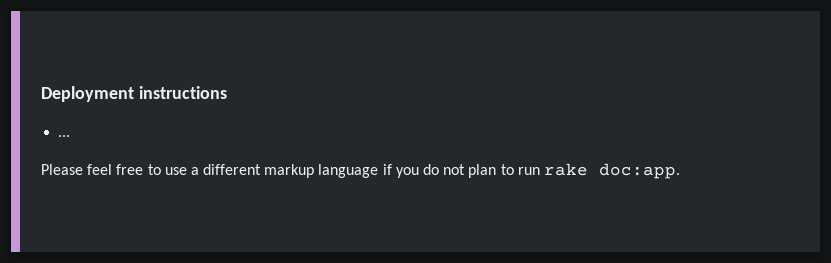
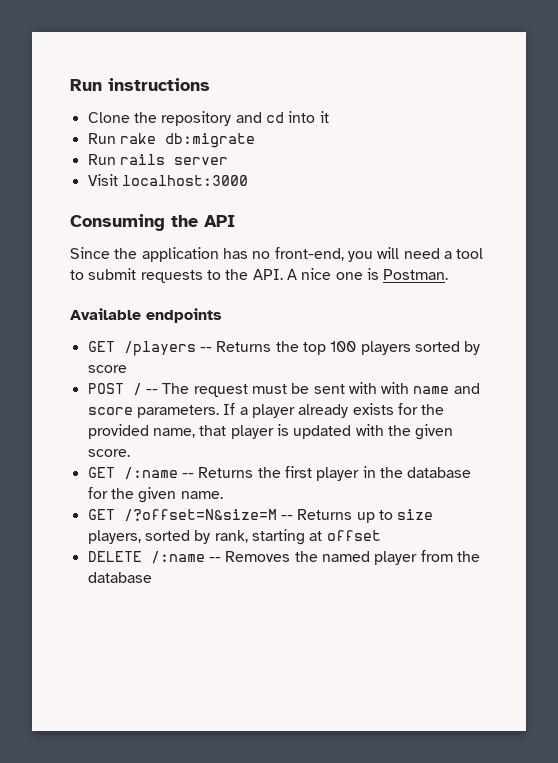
[41,86,134,102] Deployment -> [70,79,102,91] Run
[58,135,71,137] [41,163,680,179] ... // Please feel free to use a different markup language if you do not plan to run rake doc:app. -> [87,111,329,126] [87,133,255,148] [87,154,228,165] [87,174,248,186] [70,214,235,231] [70,247,484,262] [70,268,449,283] [70,308,222,323] [87,341,481,356] [87,365,127,373] [87,382,480,397] [87,403,445,418] [87,424,454,440] [87,449,130,457] [87,466,472,481] [87,487,223,503] [87,509,434,523] [87,529,381,545] [87,550,480,565] [87,572,152,583] Clone the repository and cd into it // Run rake db:migrate // Run rails server // Visit localhost:3000 // Consuming the API // Since the application has no front-end, you will need a tool to submit requests to the API. A nice one is Postman. // Available endpoints // GET /players -- Returns the top 100 players sorted by score // POST / -- The request must be sent with with name and score parameters. If a player already exists for the provided name, that player is updated with the given score. // GET /:name -- Returns the first player in the database for the given name. // GET /?offset=N&size=M -- Returns up to size players, sorted by rank, starting at offset // DELETE /:name -- Removes the named player from the database

